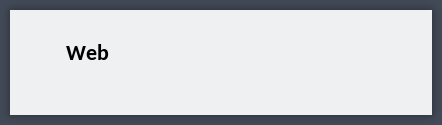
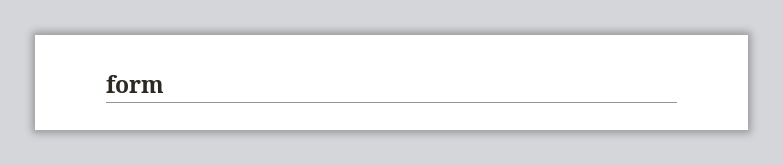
[66,44,109,60] Web -> [106,75,164,93] form

